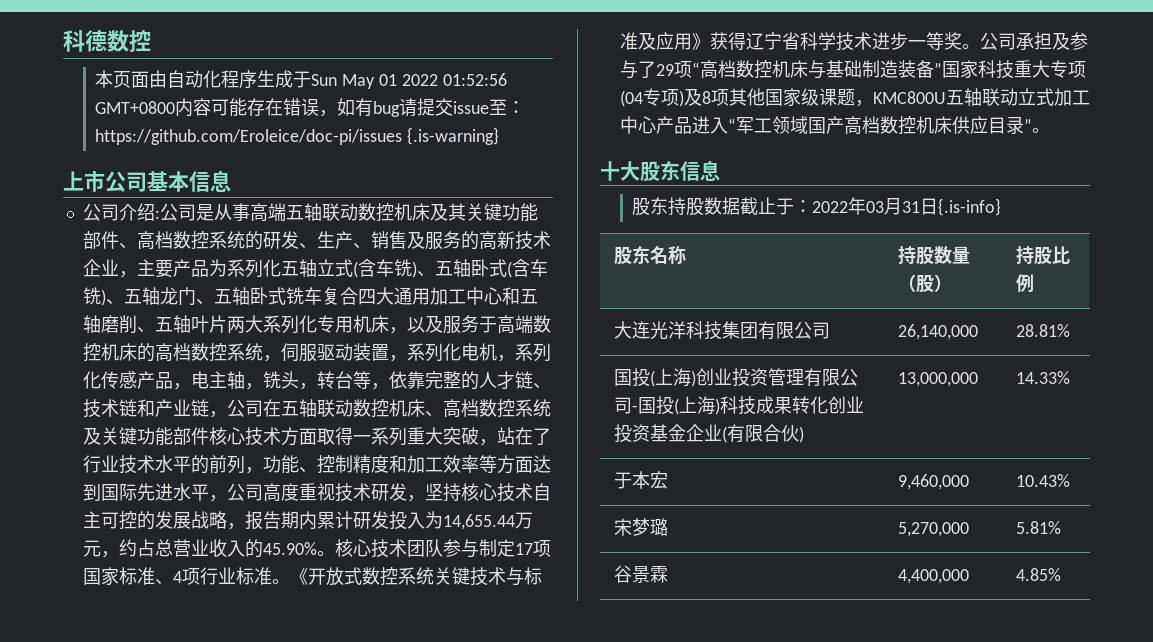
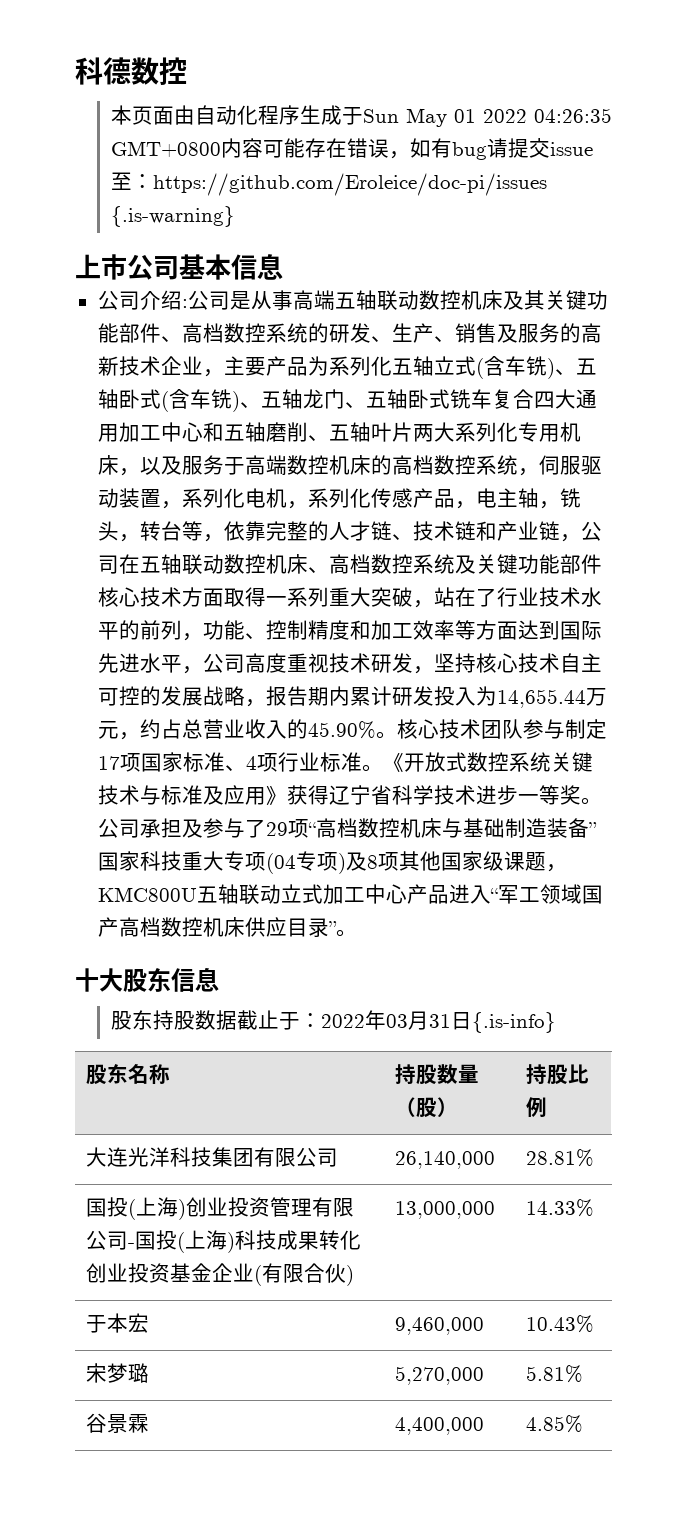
[442,73,507,86] 01:52:56 -> [533,108,612,123] 04:26:35

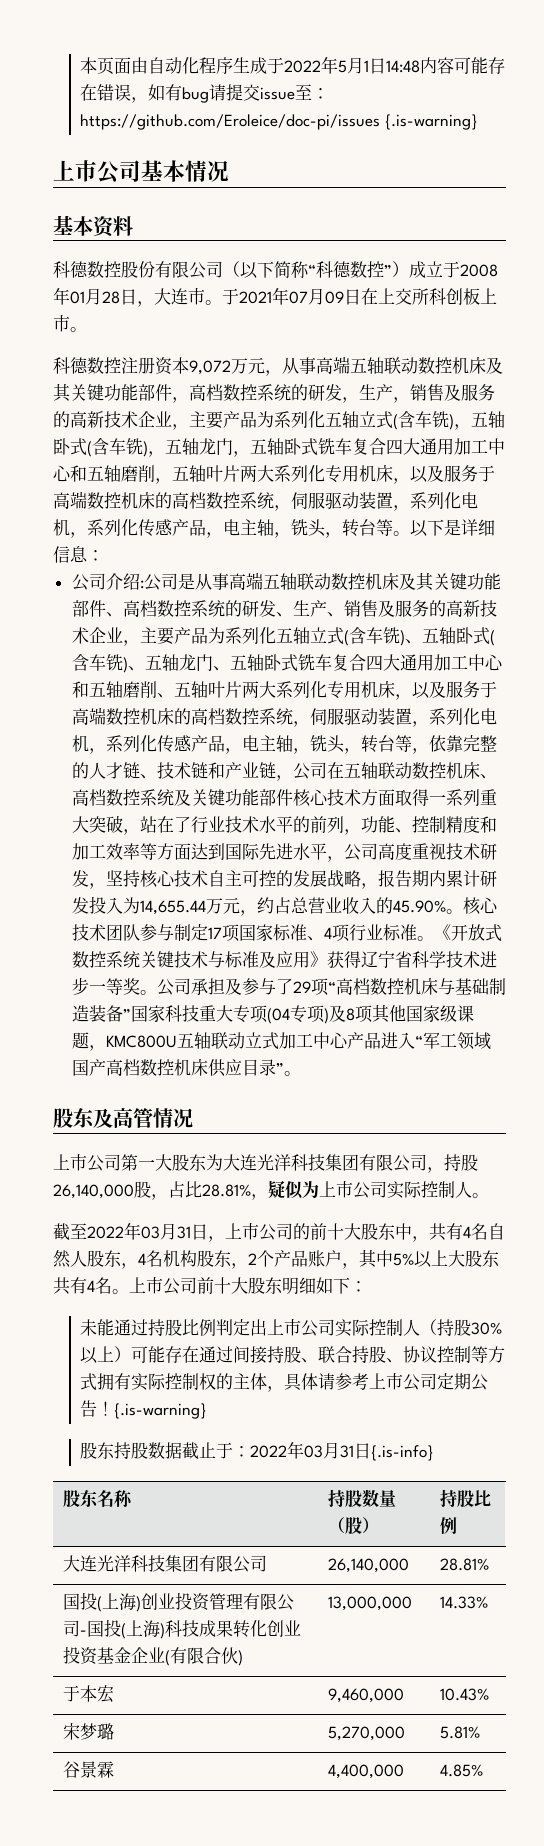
[75,57,187,85] 科德数控 // -> (80, 65) none
[362,108,612,127] [110,141,221,157] Sun May 01 2022 04:26:35 GMT+0800 -> [284,56,421,74] 2022年5月1日14:48
[231,254,283,280] 信息 -> [185,160,229,182] [53,215,133,238] [53,261,498,279] [53,287,497,307] [53,315,87,332] [53,356,503,376] [53,383,495,403] [53,411,505,430] [53,438,505,457] [53,465,495,484] [53,491,478,511] [53,519,495,538] [53,546,104,563] 情况 // 基本资料 // 科德数控股份有限公司（以下简称“科德数控”）成立于2008年01月28日，大连市。于2021年07月09日在上交所科创板上市。 // 科德数控注册资本9,072万元，从事高端五轴联动数控机床及其关键功能部件，高档数控系统的研发，生产，销售及服务的高新技术企业，主要产品为系列化五轴立式(含车铣)，五轴卧式(含车铣)，五轴龙门，五轴卧式铣车复合四大通用加工中心和五轴磨削，五轴叶片两大系列化专用机床，以及服务于高端数控机床的高档数控系统，伺服驱动装置，系列化电机，系列化传感产品，电主轴，铣头，转台等。以下是详细信息：
[75,967,219,992] 十大股东信息 -> [53,1108,193,1128] [53,1154,478,1173] [53,1180,489,1200] [53,1222,505,1242] [53,1249,499,1269] [53,1277,367,1295] [80,1319,503,1337] [80,1346,506,1364] [80,1373,489,1392] [80,1400,208,1419] 股东及高管情况 // 上市公司第一大股东为大连光洋科技集团有限公司，持股26,140,000股，占比28.81%，疑似为上市公司实际控制人。 // 截至2022年03月31日，上市公司的前十大股东中，共有4名自然人股东，4名机构股东，2个产品账户，其中5%以上大股东共有4名。上市公司前十大股东明细如下： // 未能通过持股比例判定出上市公司实际控制人（持股30%以上）可能存在通过间接持股、联合持股、协议控制等方式拥有实际控制权的主体，具体请参考上市公司定期公告！{.is-warning}

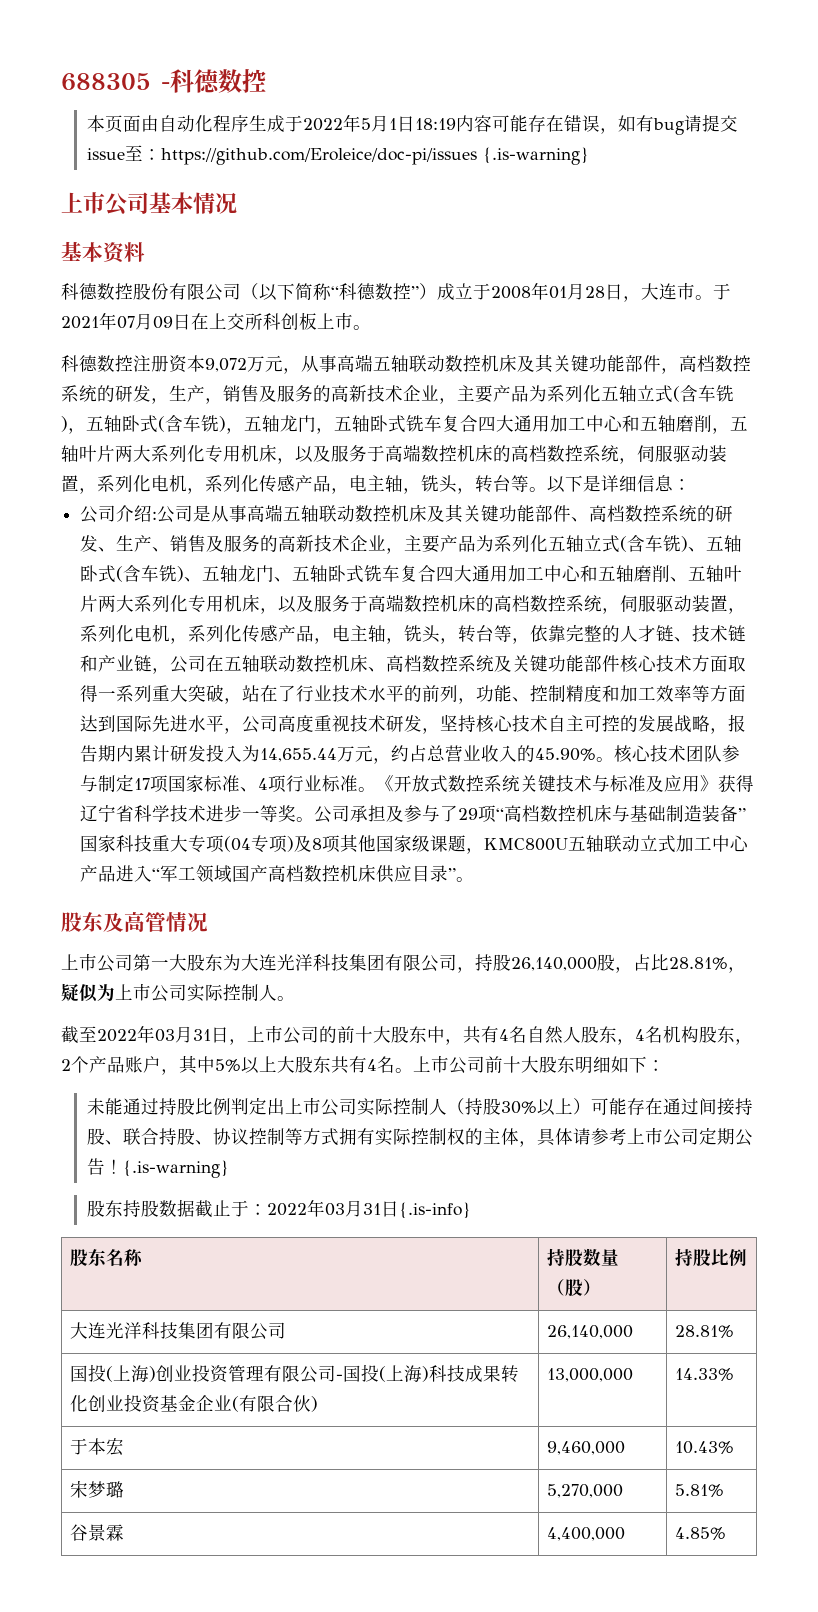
(80, 65) none -> [61,69,266,93] 688305 -科德数控 //
[386,60,421,73] 14:48 -> [414,118,456,130] 18:19

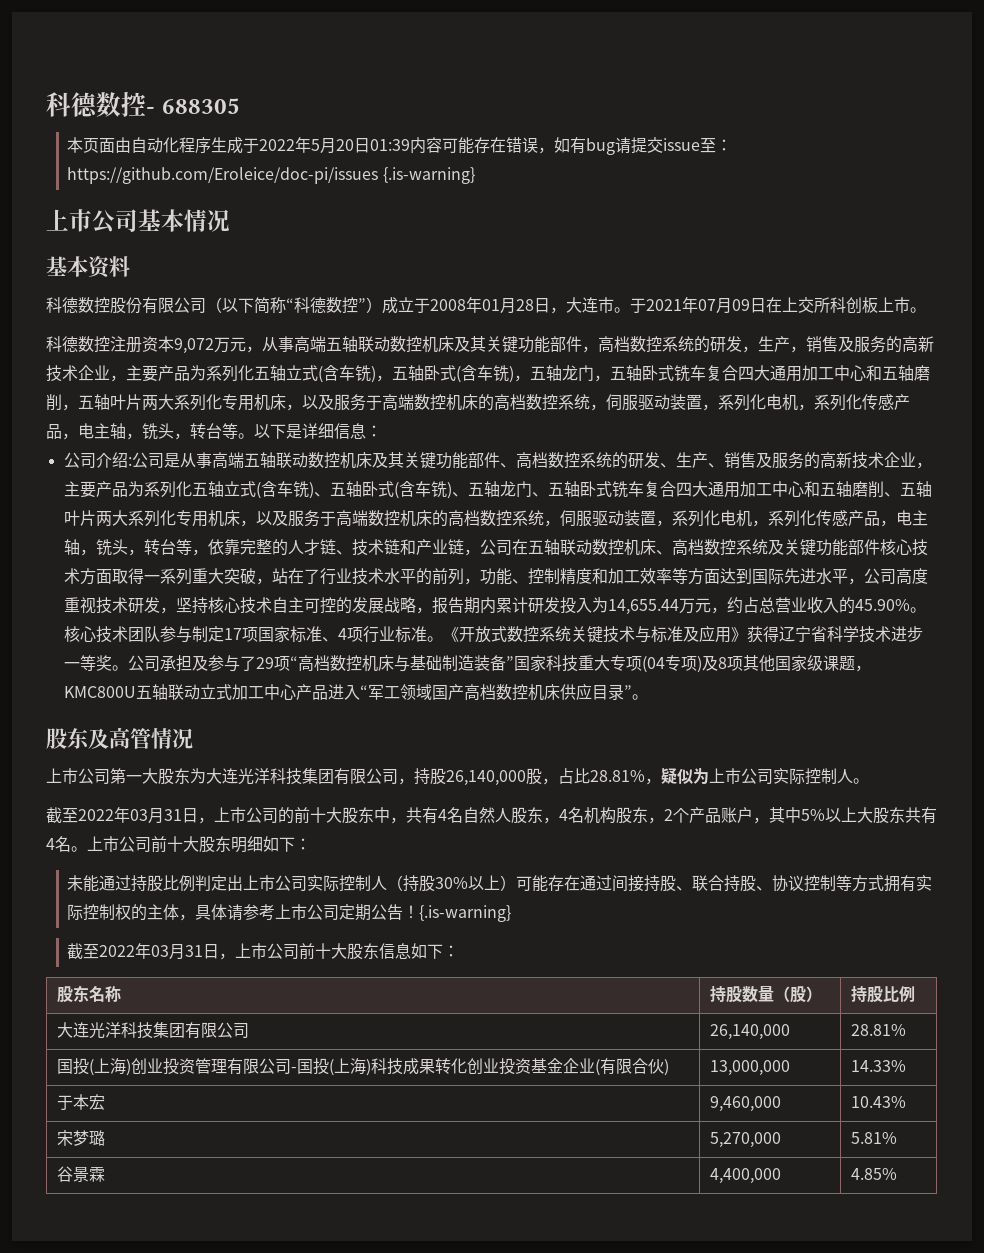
[61,69,266,93] 688305 -科德数控 -> [46,92,240,117] 科德数控- 688305
[388,116,456,132] 1日18:19 -> [336,138,411,153] 20日01:39
[86,1199,471,1219] 股东持股数据截止于：2022年03月31日{.is-info} -> [67,943,460,960] 截至2022年03月31日，上市公司前十大股东信息如下：

